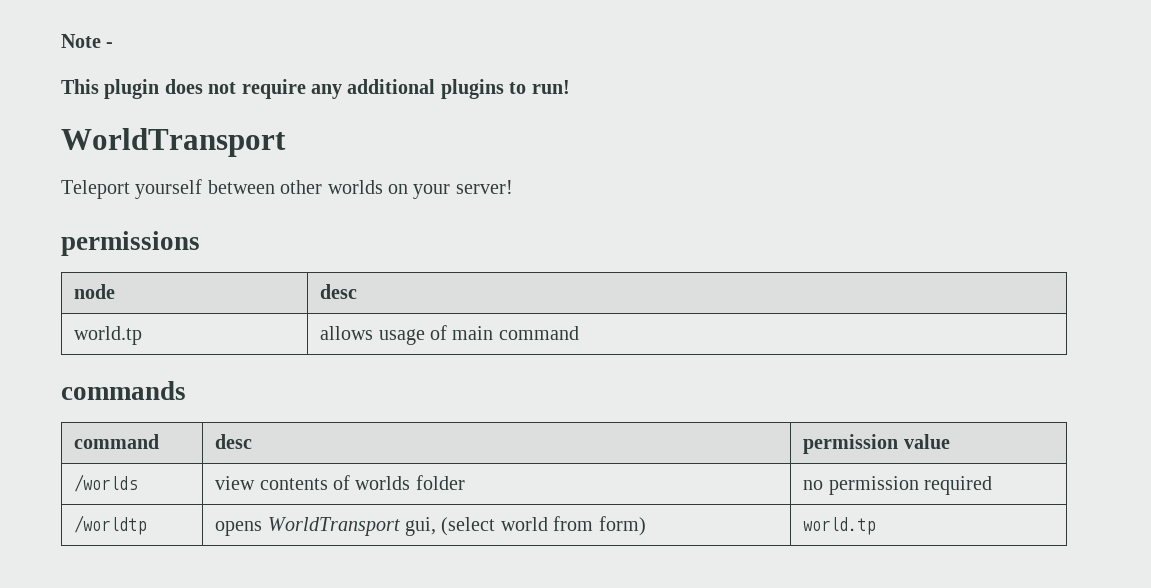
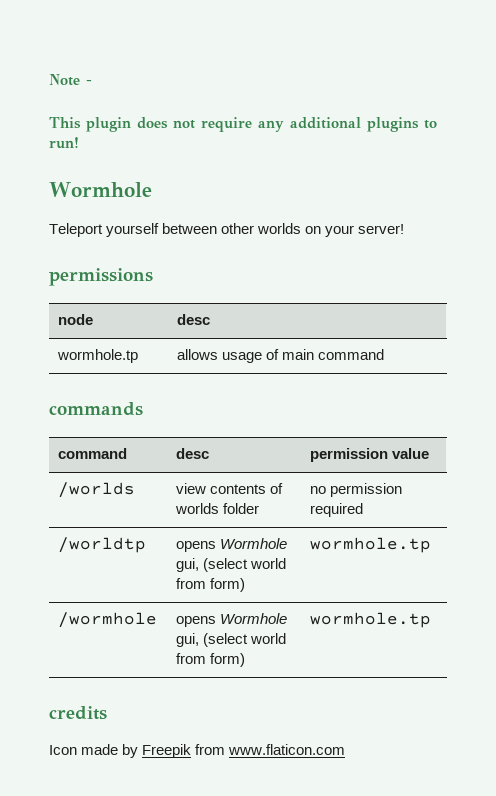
[61,128,286,157] WorldTransport -> [49,182,152,197] Wormhole
[74,326,143,345] world.tp -> [57,349,139,363] wormhole.tp
[267,516,646,536] [803,517,876,535] WorldTransport gui, (select world from form) | world.tp -> [220,538,288,549] [176,558,287,572] [176,578,246,592] [310,537,432,553] [58,612,158,628] [176,613,288,627] [176,633,287,647] [176,653,246,667] [310,612,432,628] [49,706,107,720] [49,744,346,758] Wormhole gui, (select world from form) | wormhole.tp // /wormhole | opens Wormhole gui, (select world from form) | wormhole.tp // credits // Icon made by Freepik from www.flaticon.com

